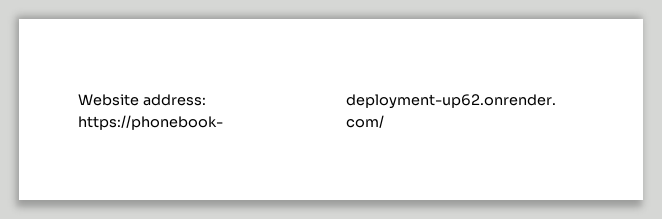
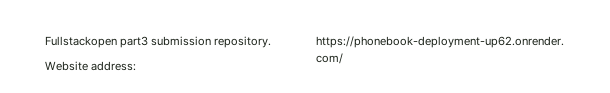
(78, 100) none -> [45,36,272,48] Fullstackopen part3 submission repository. //

